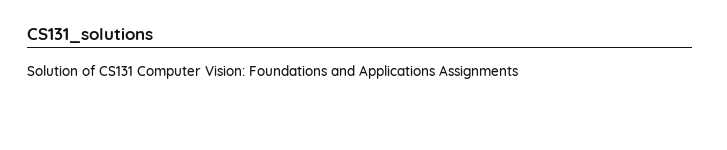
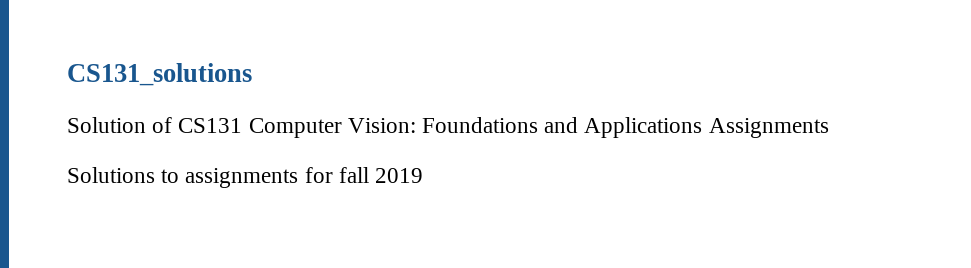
(518, 72) none -> [67,167,424,188] // Solutions to assignments for fall 2019

